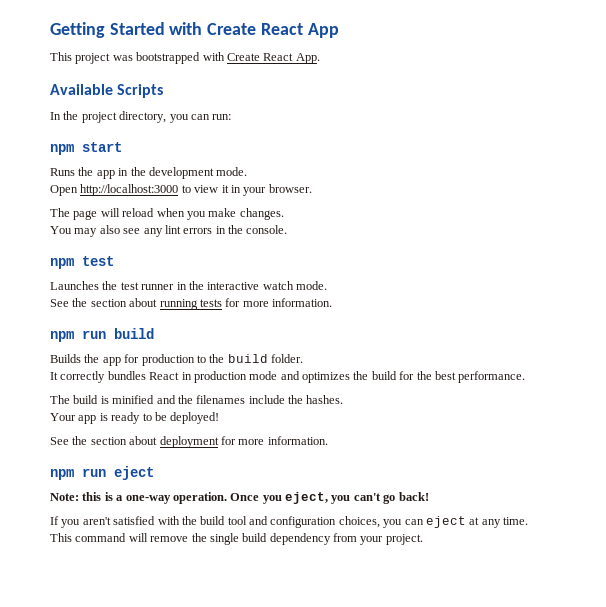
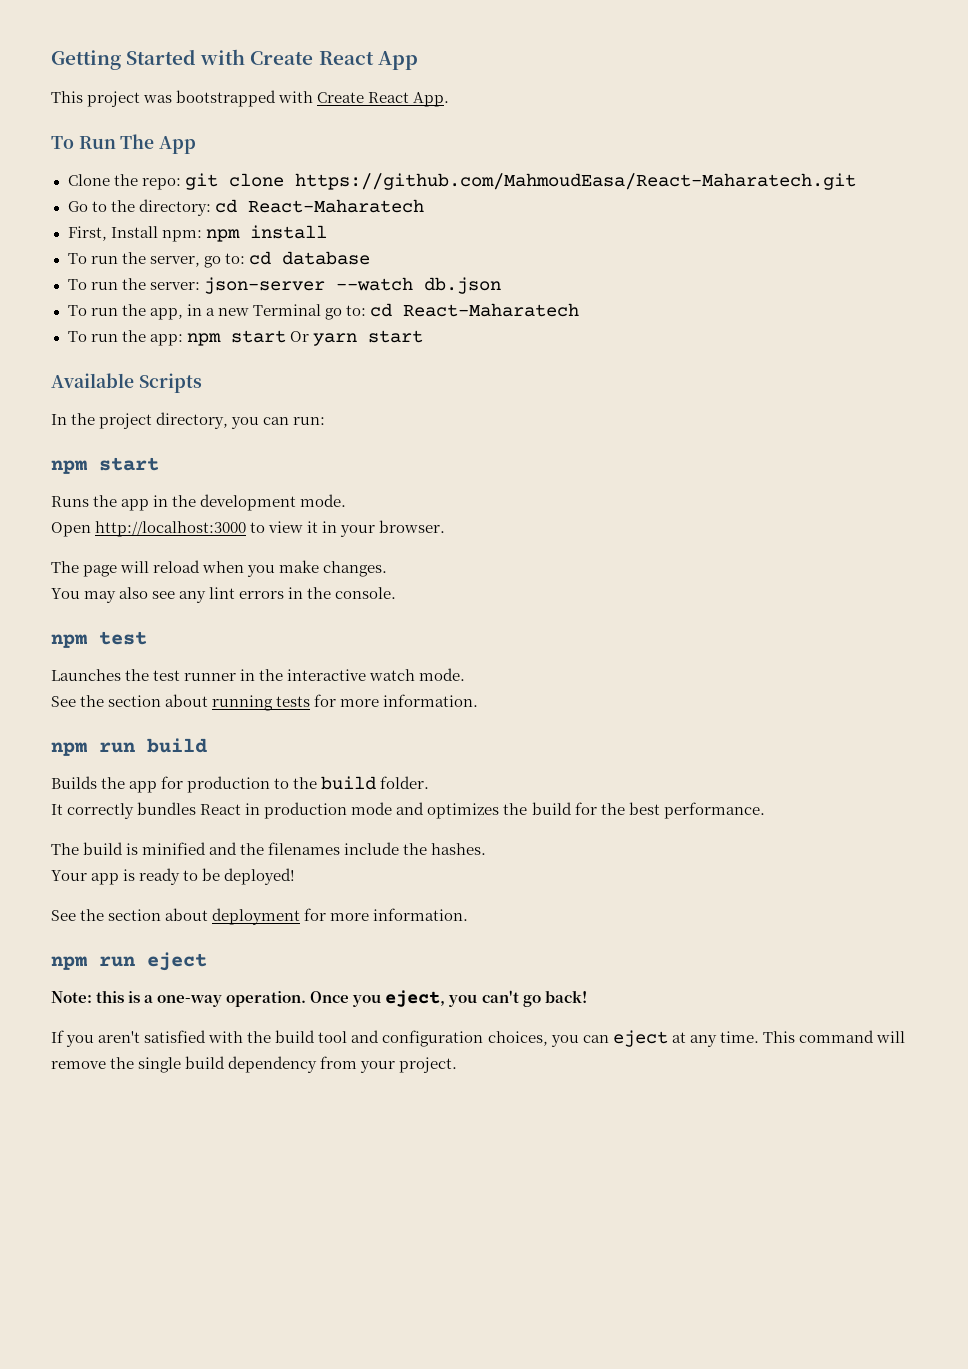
(320, 58) none -> [51,134,197,154] [67,173,856,190] [67,199,424,216] [67,225,327,242] [67,251,370,268] [67,277,501,294] [67,303,579,320] [67,330,423,346] // To Run The App // Clone the repo: git clone https://github.com/MahmoudEasa/React-Maharatech.git // Go to the directory: cd React-Maharatech // First, Install npm: npm install // To run the server, go to: cd database // To run the server: json-server --watch db.json // To run the app, in a new Terminal go to: cd React-Maharatech // To run the app: npm start Or yarn start

